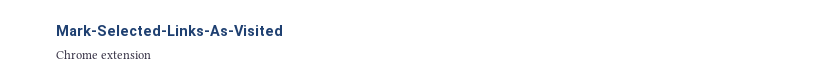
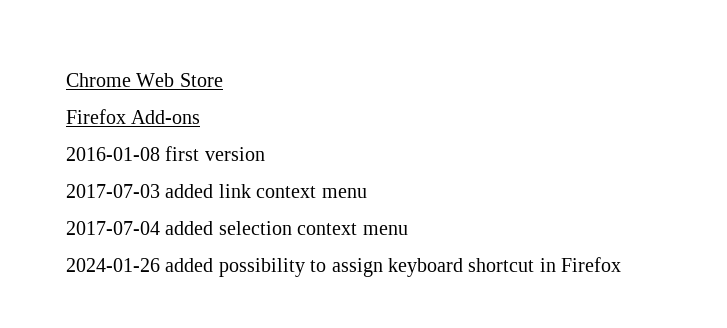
[56,25,283,36] [56,50,152,59] Mark-Selected-Links-As-Visited // Chrome extension -> [66,73,223,87] [66,109,201,124] [66,146,265,161] [66,184,367,198] [66,221,408,235] [66,257,622,277] Chrome Web Store // Firefox Add-ons // 2016-01-08 first version // 2017-07-03 added link context menu // 2017-07-04 added selection context menu // 2024-01-26 added possibility to assign keyboard shortcut in Firefox

